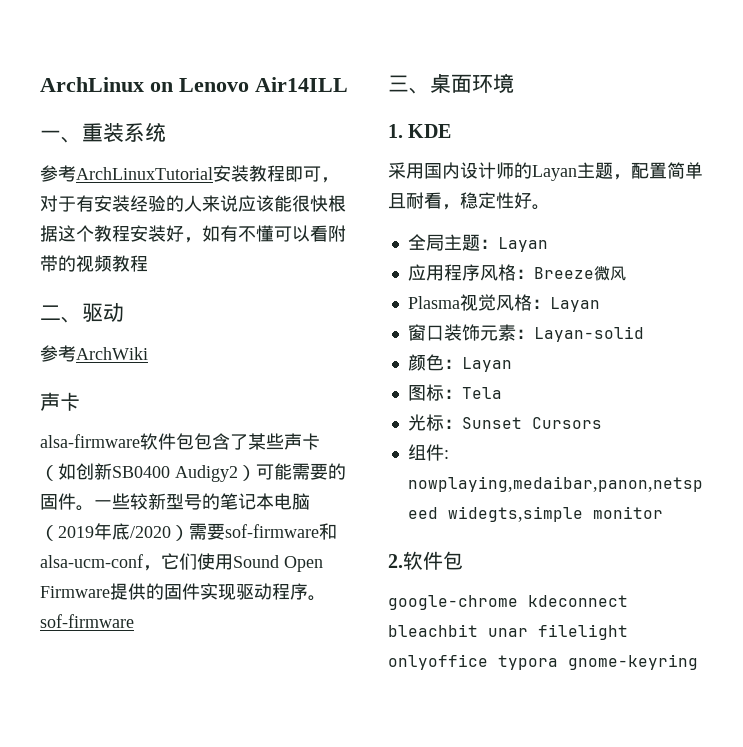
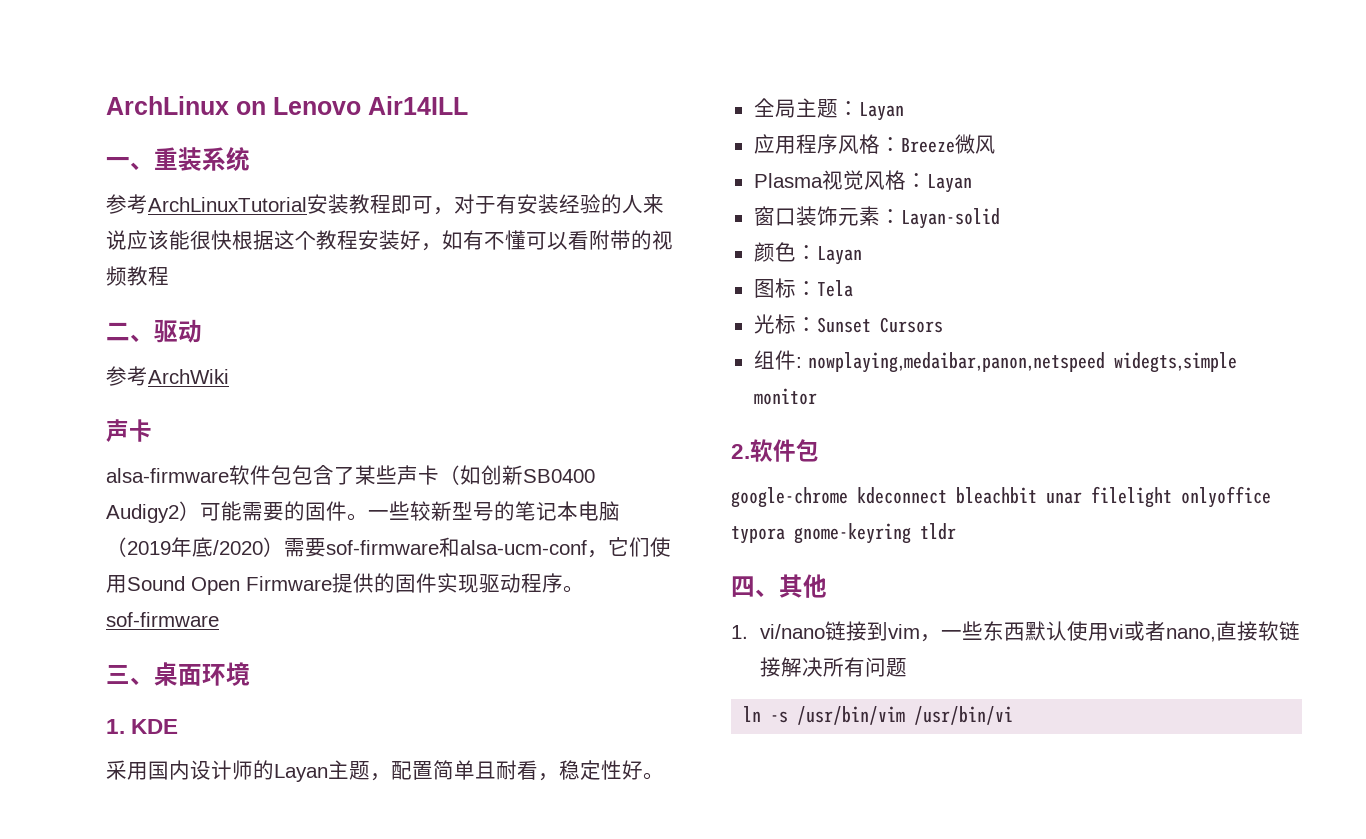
(698, 662) none -> [920,523,956,540] [731,574,827,598] [731,621,1301,642] [760,657,908,677] [743,706,1014,725] tldr // 四、其他 // 1. vi/nano链接到vim，一些东西默认使用vi或者nano,直接软链接解决所有问题 // ln -s /usr/bin/vim /usr/bin/vi

